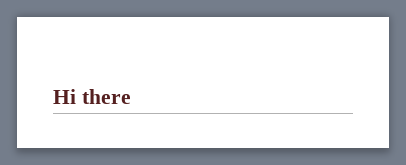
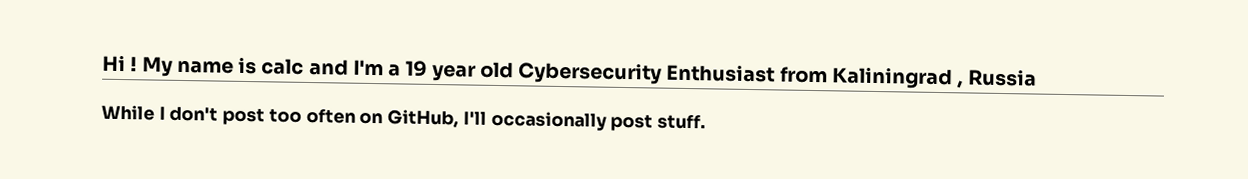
[81,89,131,104] there -> [130,56,1037,90] [101,104,706,132] ! My name is calc and I'm a 19 year old Cybersecurity Enthusiast from Kaliningrad , Russia // While I don't post too often on GitHub, I'll occasionally post stuff.

